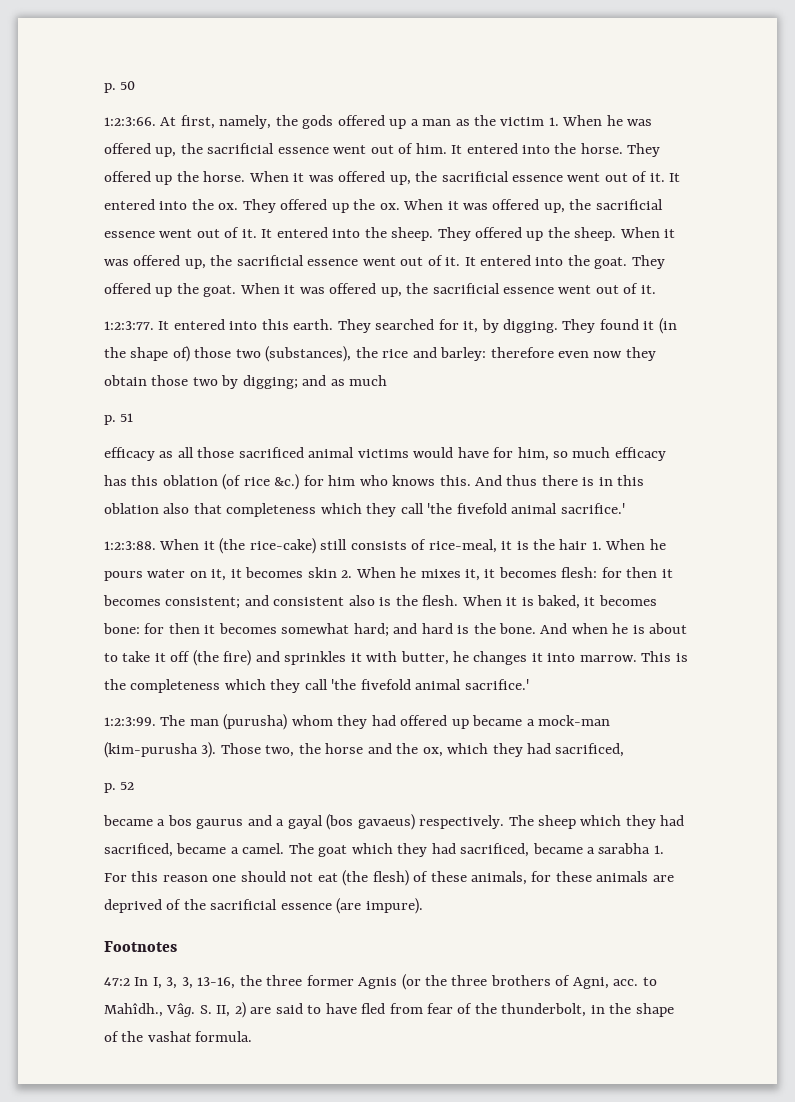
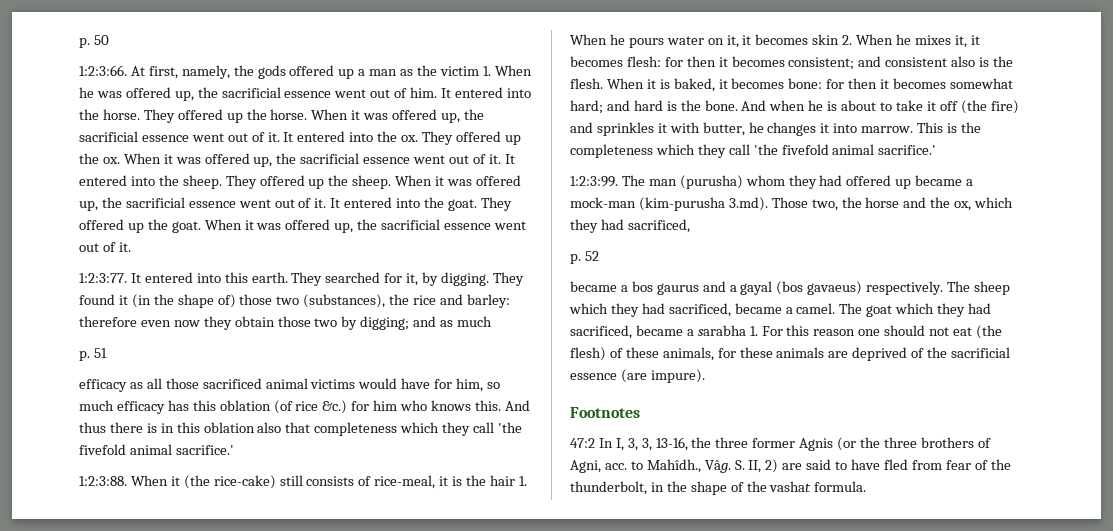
[201,742,217,758] 3). -> [728,197,768,211] 3.md).

